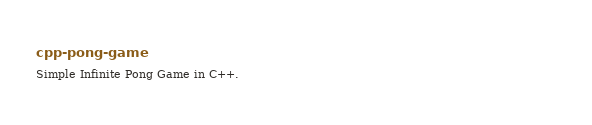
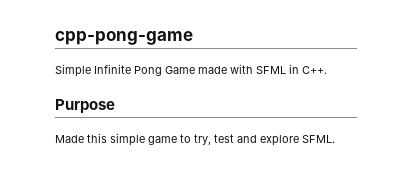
(190, 74) none -> [198,64,286,74] made with SFML
(239, 74) none -> [55,99,115,113] [55,133,335,146] // Purpose // Made this simple game to try, test and explore SFML.

